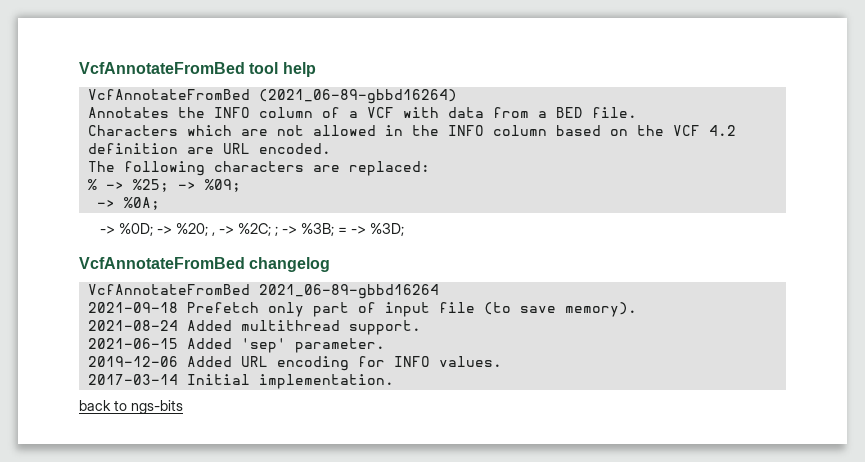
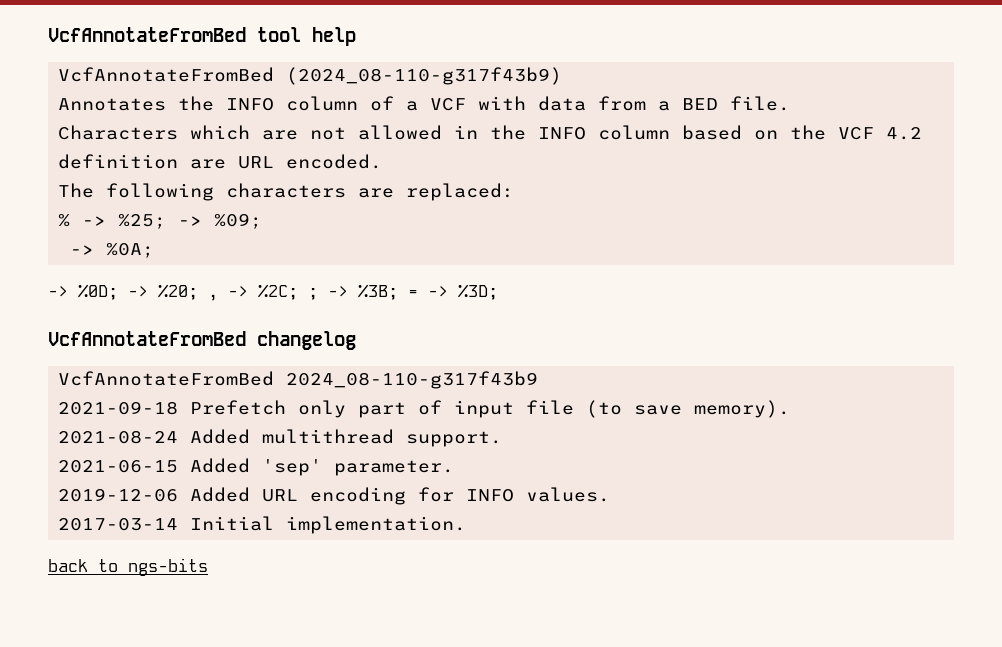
[258,89,457,104] (2021_06-89-gbbd16264) -> [286,67,563,85] (2024_08-110-g317f43b9)
[258,284,439,299] 2021_06-89-gbbd16264 -> [286,371,539,389] 2024_08-110-g317f43b9

